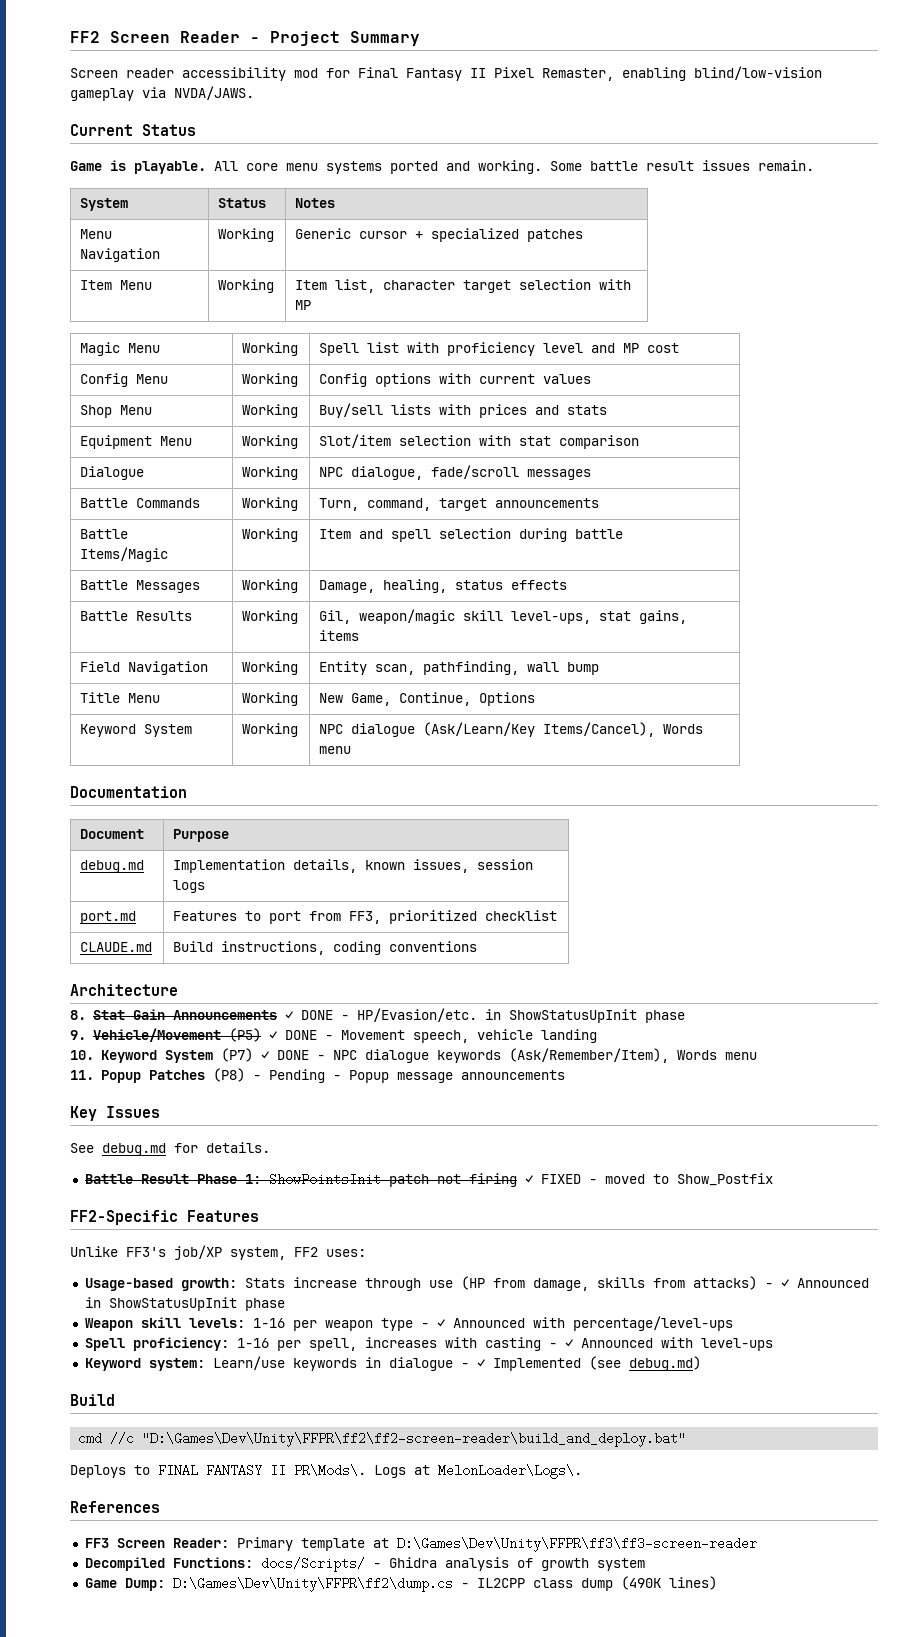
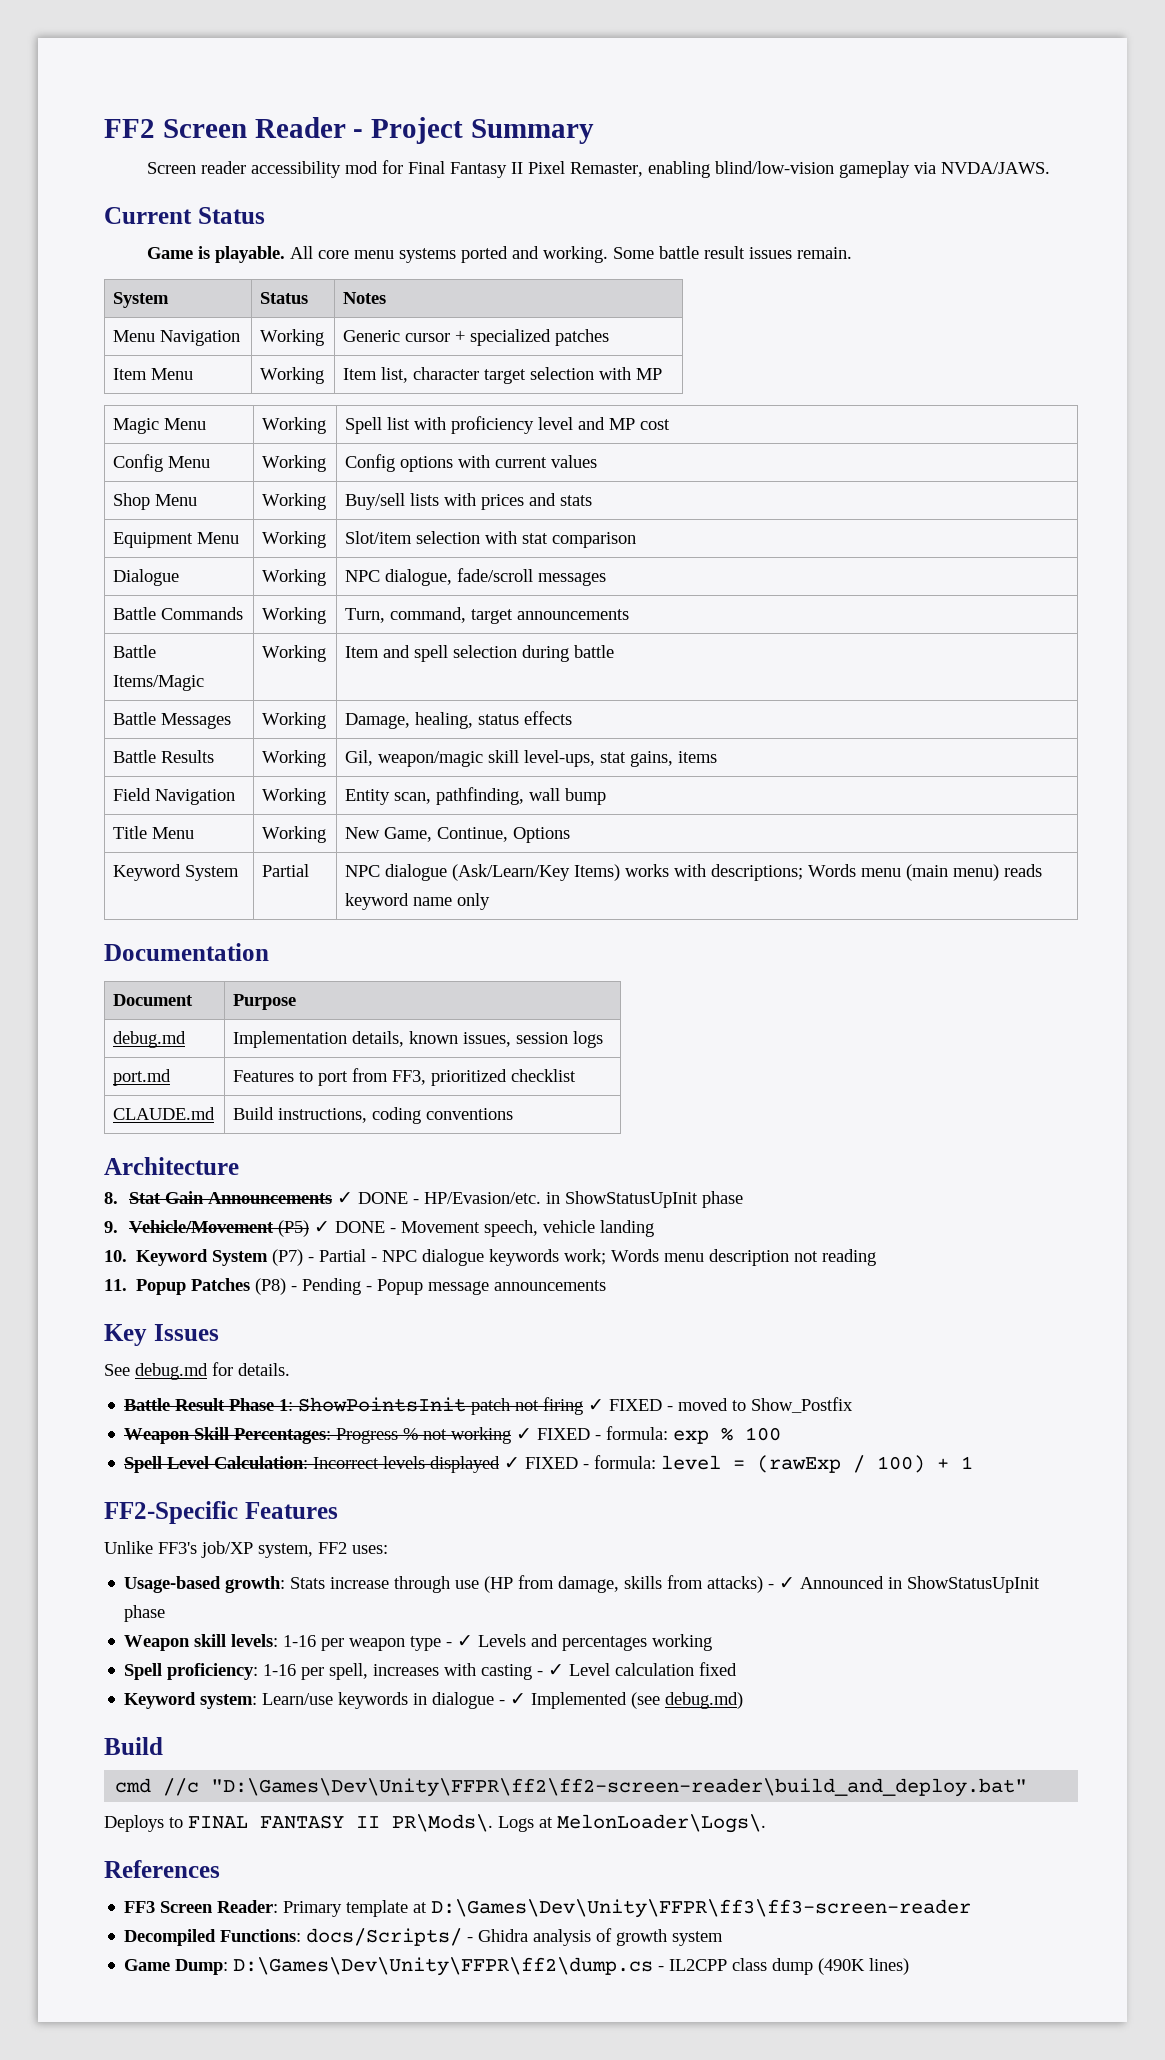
[242,723,299,737] Working -> [262,864,310,877] Partial
[543,722,704,737] [319,746,352,754] Items/Cancel), Words menu -> [574,864,1043,881] [345,893,491,910] Items) works with descriptions; Words menu (main menu) reads keyword name only
[260,1050,309,1060] ✓ DONE -> [308,1249,367,1262] - Partial
[508,1048,757,1063] (Ask/Remember/Item), Words menu -> [564,1249,877,1266] work; Words menu description not reading
(773, 1179) none -> [124,1426,782,1444] [124,1455,974,1473] // Weapon Skill Percentages: Progress % not working ✓ FIXED - formula: exp % 100 // Spell Level Calculation: Incorrect levels displayed ✓ FIXED - formula: level = (rawExp / 100) + 1
[452,1316,733,1331] Announced with percentage/level-ups -> [478,1634,713,1651] Levels and percentages working
[580,1337,773,1351] Announced with level-ups -> [569,1662,738,1676] Level calculation fixed

